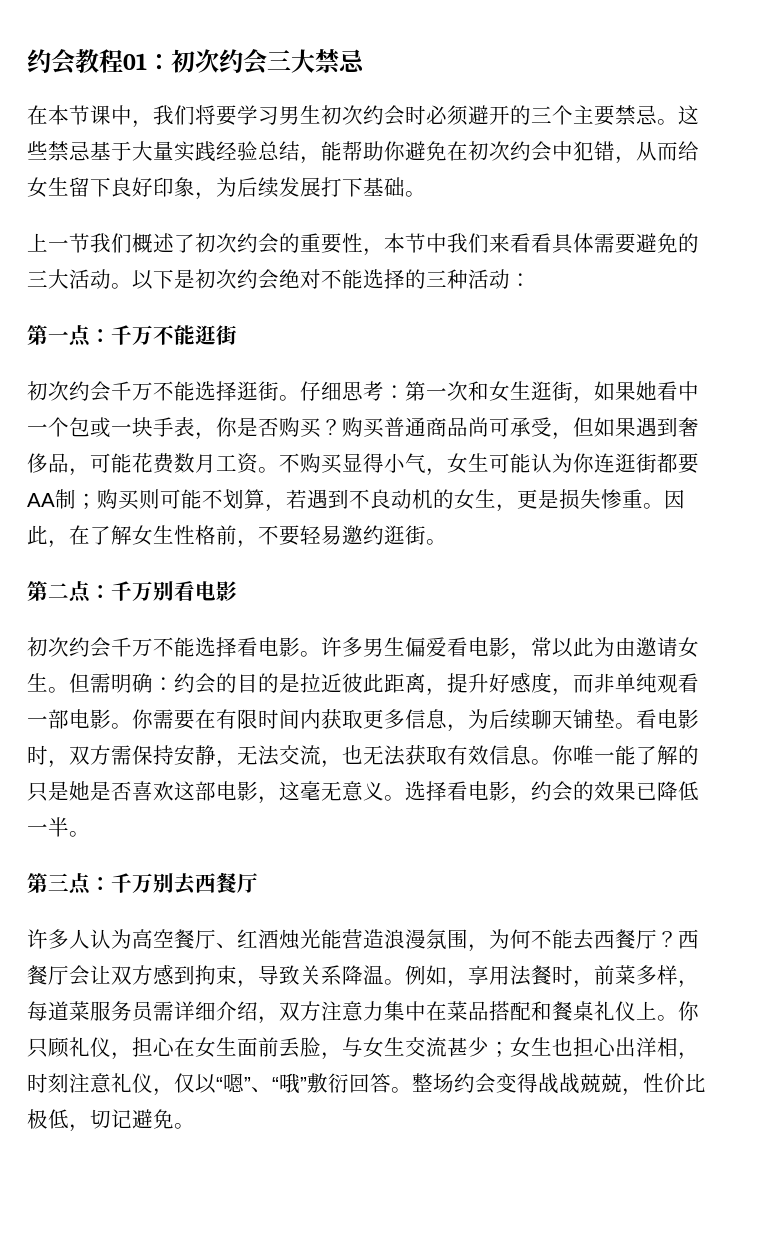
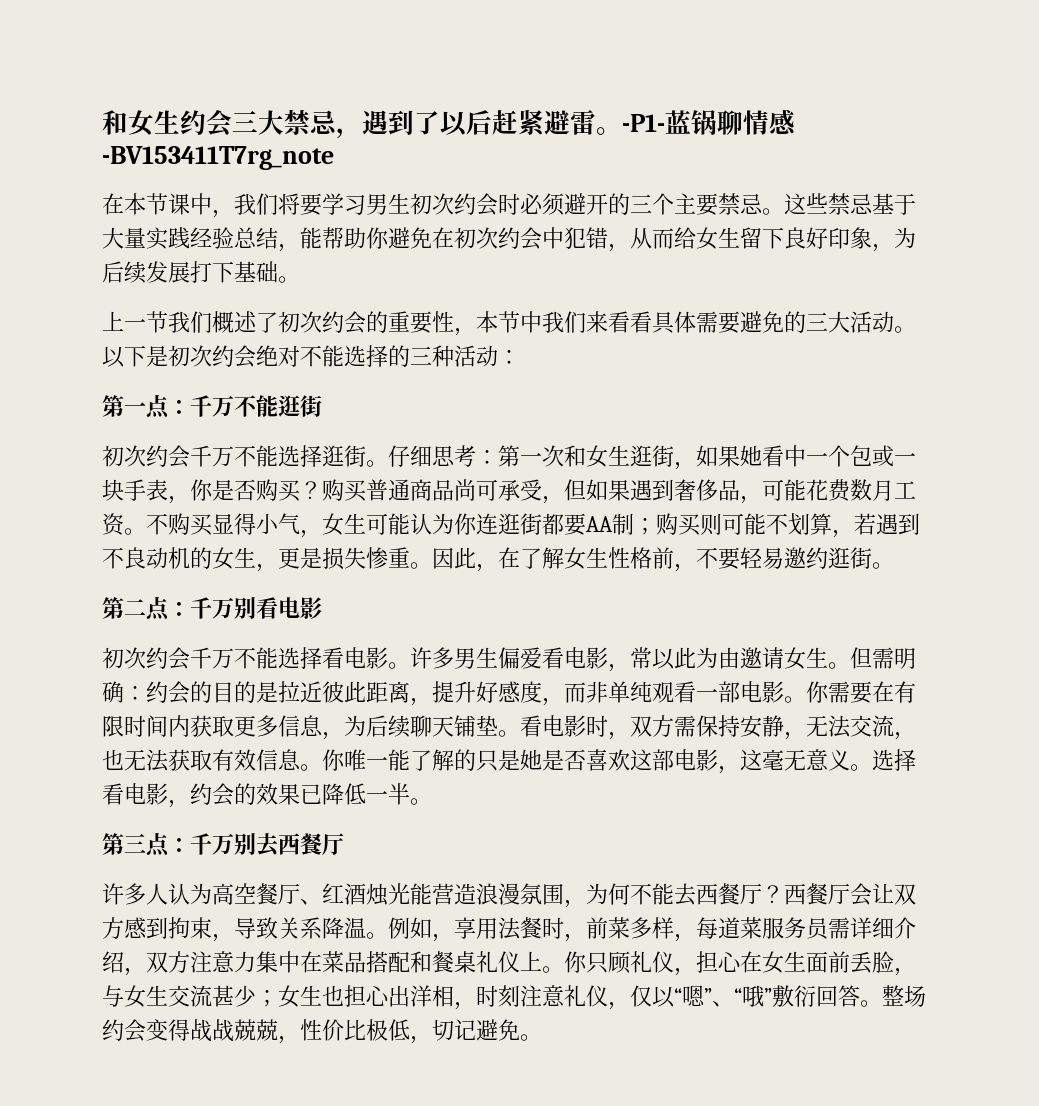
[27,49,219,75] 约会教程01：初次 -> [102,110,180,136] 和女生
(365, 61) none -> [336,109,797,139] [102,146,334,170] ，遇到了以后赶紧避雷。-P1-蓝锅聊情感-BV153411T7rg_note

